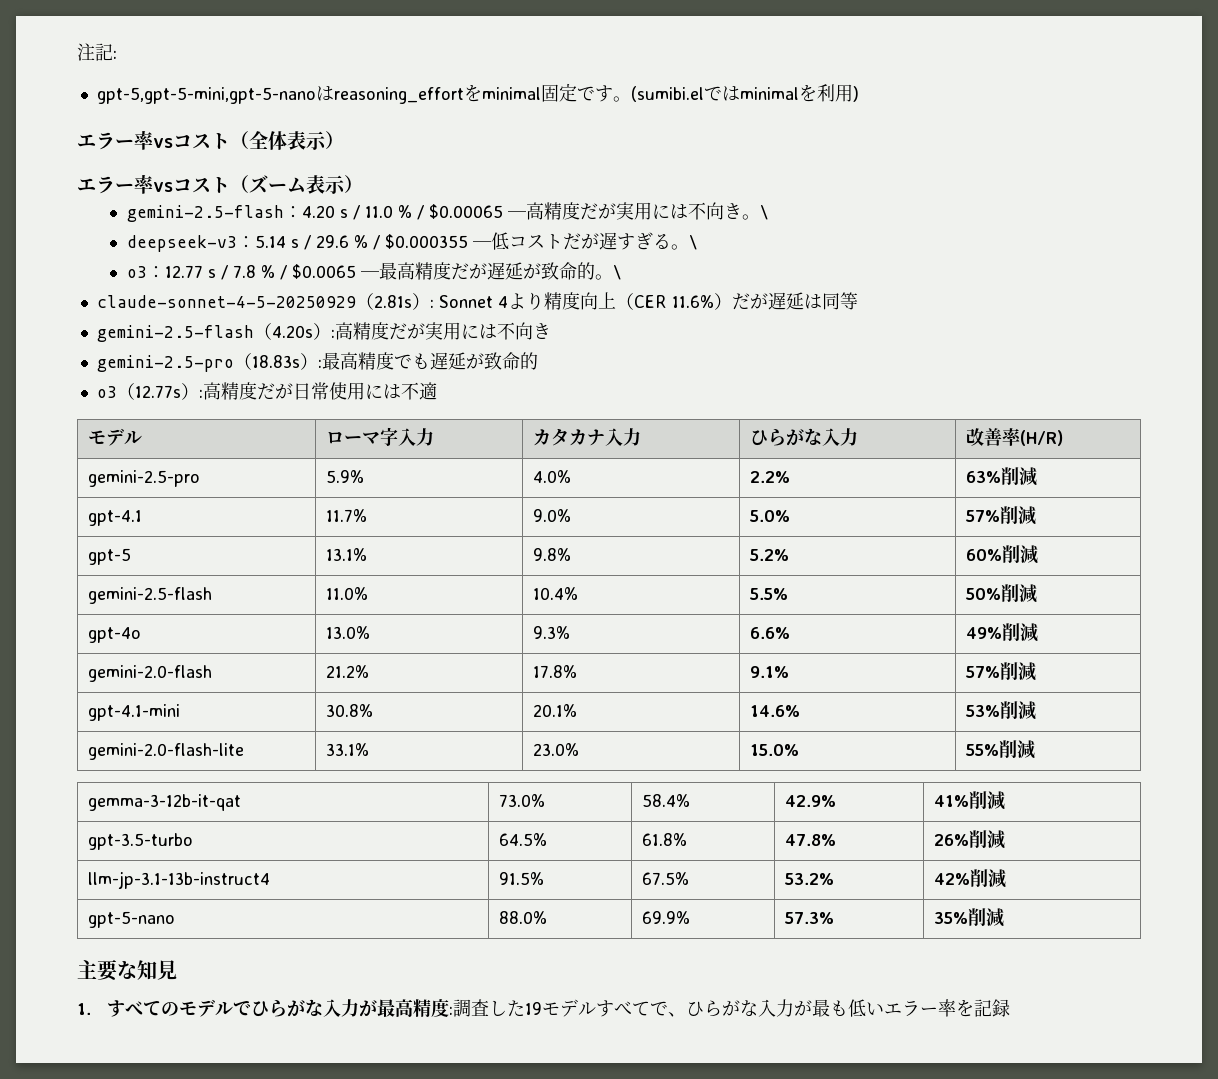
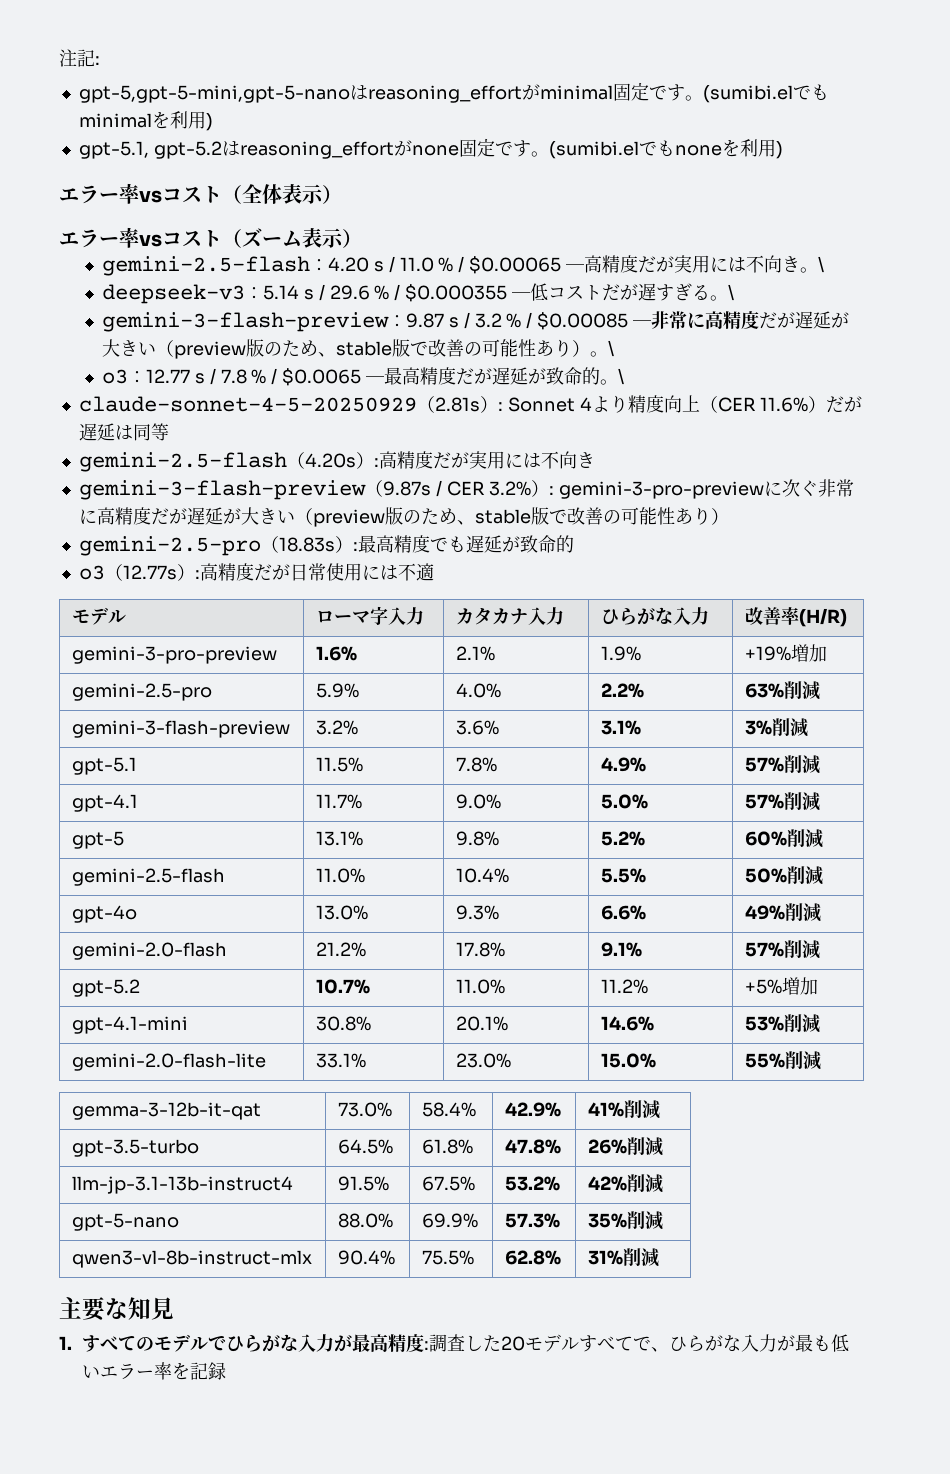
[463,84,482,102] を -> [521,84,540,100] が
[721,86,799,101] はminimal -> [810,84,829,101] [78,111,213,131] [78,138,722,159] もminimalを利用) // gpt-5.1, gpt-5.2はreasoning_effortがnone固定です。(sumibi.elでもnone
(697, 242) none -> [101,311,850,332] [101,339,614,359] // gemini-3-flash-preview：9.87 s / 3.2 % / $0.00085 ─非常に高精度だが遅延が大きい（preview版のため、stable版で改善の可能性あり）。\
(551, 331) none -> [78,479,855,500] [78,507,729,527] // gemini-3-flash-preview（9.87s / CER 3.2%）: gemini-3-pro-previewに次ぐ非常に高精度だが遅延が大きい（preview版のため、stable版で改善の可能性あり）
(1064, 438) none -> [71,646,277,664] [315,646,357,661] [455,646,495,661] [600,646,641,661] [744,644,827,662] // gemini-3-pro-preview | 1.6% | 2.1% | 1.9% | +19%増加
(1038, 476) none -> [71,720,290,738] [315,720,358,735] [455,720,499,735] [600,720,641,735] [744,718,808,737] [71,757,137,775] [315,757,363,772] [455,757,497,772] [600,757,646,772] [744,755,820,774] // gemini-3-flash-preview | 3.2% | 3.6% | 3.1% | 3%削減 // gpt-5.1 | 11.5% | 7.8% | 4.9% | 57%削減
(1037, 671) none -> [71,979,140,997] [315,979,370,994] [455,979,505,994] [600,979,648,994] [744,977,818,995] // gpt-5.2 | 10.7% | 11.0% | 11.2% | +5%増加
(1005, 917) none -> [71,1250,312,1268] [337,1250,395,1265] [421,1250,474,1265] [504,1250,561,1265] [587,1248,659,1267] // qwen3-vl-8b-instruct-mlx | 90.4% | 75.5% | 62.8% | 31%削減
[524,1002,542,1015] 19 -> [501,1336,526,1351] 20

